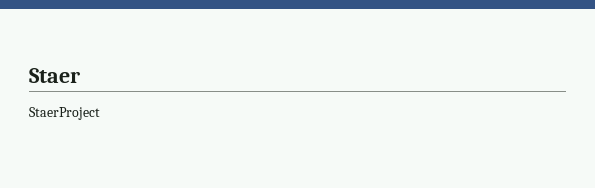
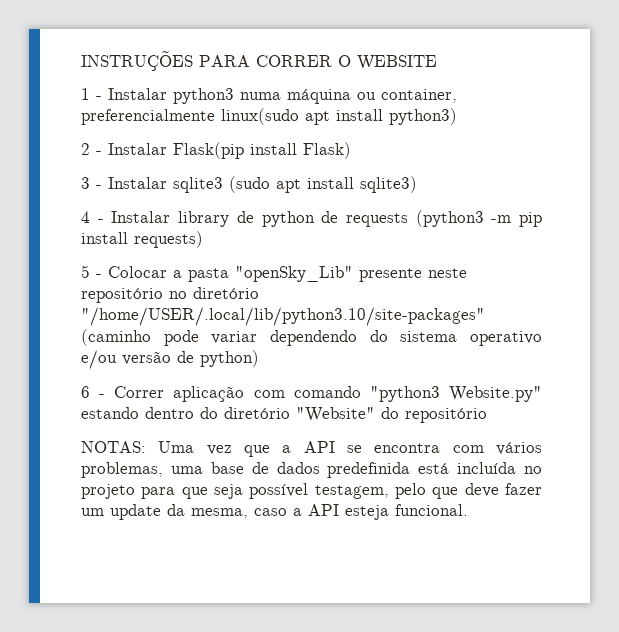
[29,68,80,83] [29,107,100,120] Staer // StaerProject -> [81,51,437,71] [81,88,457,104] [81,108,457,125] [81,142,351,159] [81,176,417,193] [81,210,542,227] [81,231,203,248] [81,265,467,282] [81,287,259,303] [81,307,485,326] [81,329,542,346] [81,350,259,369] [81,386,542,402] [81,407,487,423] [81,441,542,457] [81,462,542,478] [81,483,542,499] [81,504,468,520] INSTRUÇÕES PARA CORRER O WEBSITE // 1 - Instalar python3 numa máquina ou container, preferencialmente linux(sudo apt install python3) // 2 - Instalar Flask(pip install Flask) // 3 - Instalar sqlite3 (sudo apt install sqlite3) // 4 - Instalar library de python de requests (python3 -m pip install requests) // 5 - Colocar a pasta "openSky_Lib" presente neste repositório no diretório "/home/USER/.local/lib/python3.10/site-packages" (caminho pode variar dependendo do sistema operativo e/ou versão de python) // 6 - Correr aplicação com comando "python3 Website.py" estando dentro do diretório "Website" do repositório // NOTAS: Uma vez que a API se encontra com vários problemas, uma base de dados predefinida está incluída no projeto para que seja possível testagem, pelo que deve fazer um update da mesma, caso a API esteja funcional.

